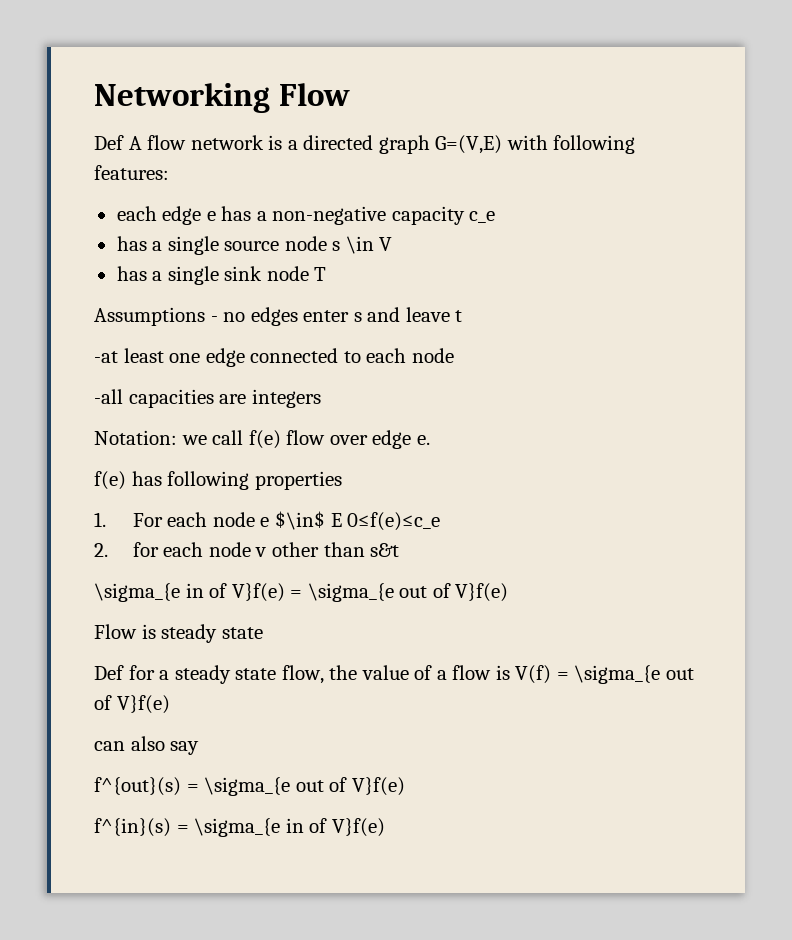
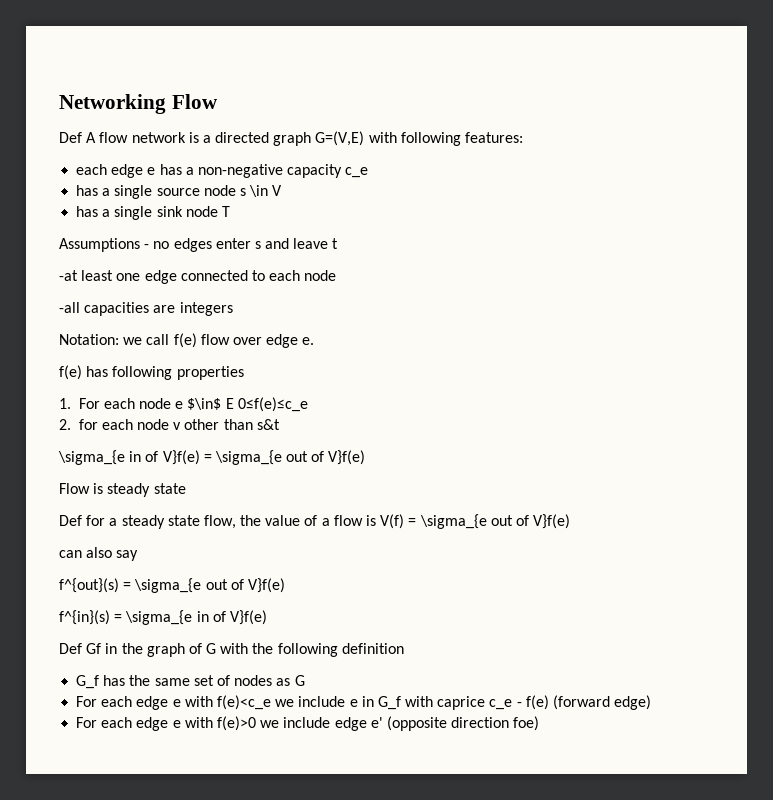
(385, 827) none -> [59,643,404,657] [76,675,305,689] [76,695,652,710] [76,716,540,731] // Def Gf in the graph of G with the following definition // G_f has the same set of nodes as G // For each edge e with f(e)<c_e we include e in G_f with caprice c_e - f(e) (forward edge) // For each edge e with f(e)>0 we include edge e' (opposite direction foe)

